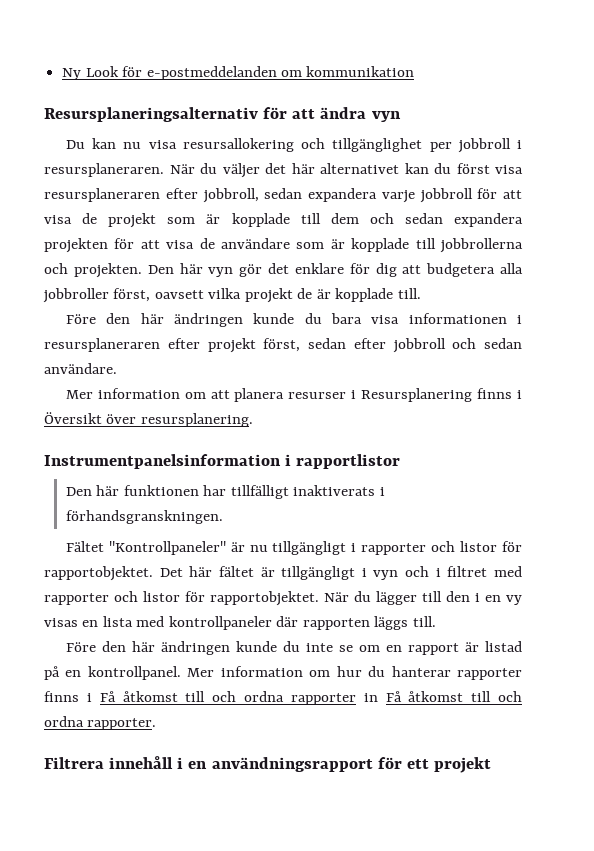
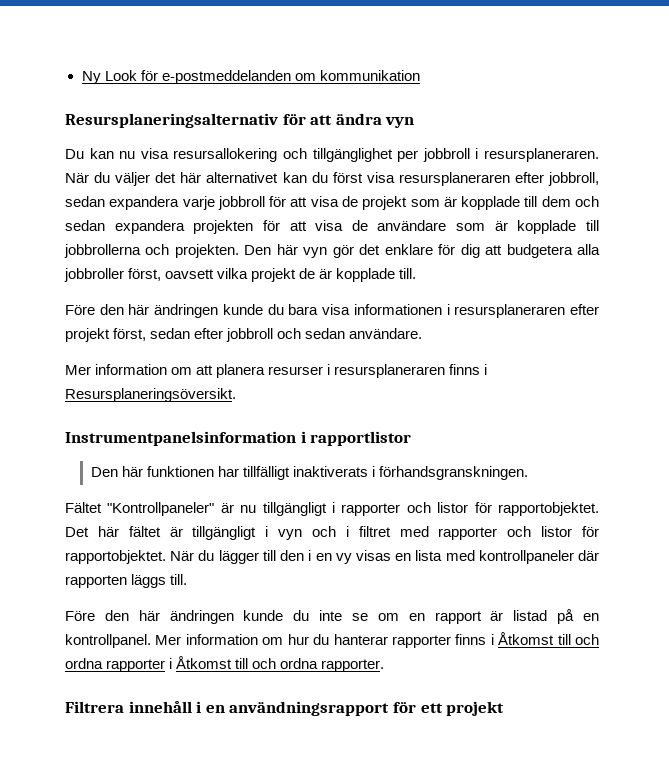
[361,388,522,402] [44,412,253,427] Resursplanering finns i Översikt över resursplanering. -> [334,364,488,378] [65,388,236,402] resursplaneraren finns i Resursplaneringsöversikt.
[99,691,178,702] Få åtkomst -> [498,632,555,645] Åtkomst
[363,691,464,702] in Få åtkomst -> [169,656,233,669] i Åtkomst

